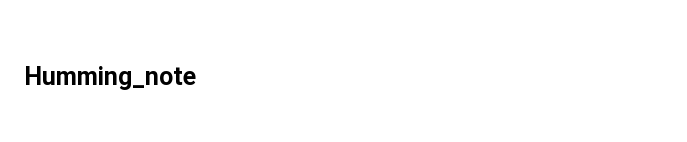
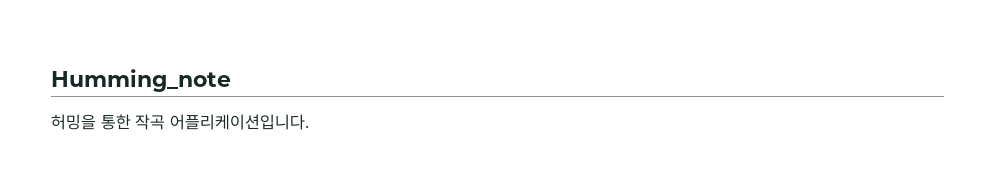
(196, 78) none -> [51,114,309,130] // 허밍을 통한 작곡 어플리케이션입니다.

